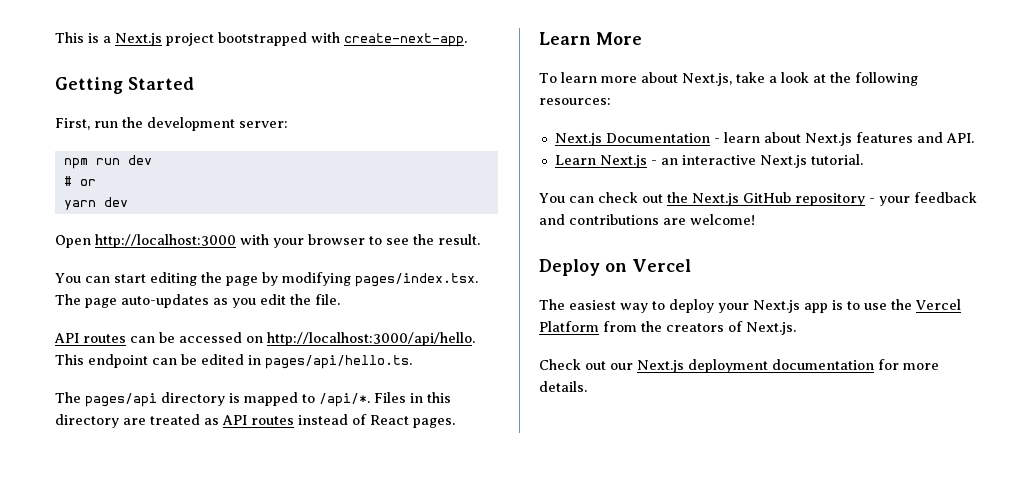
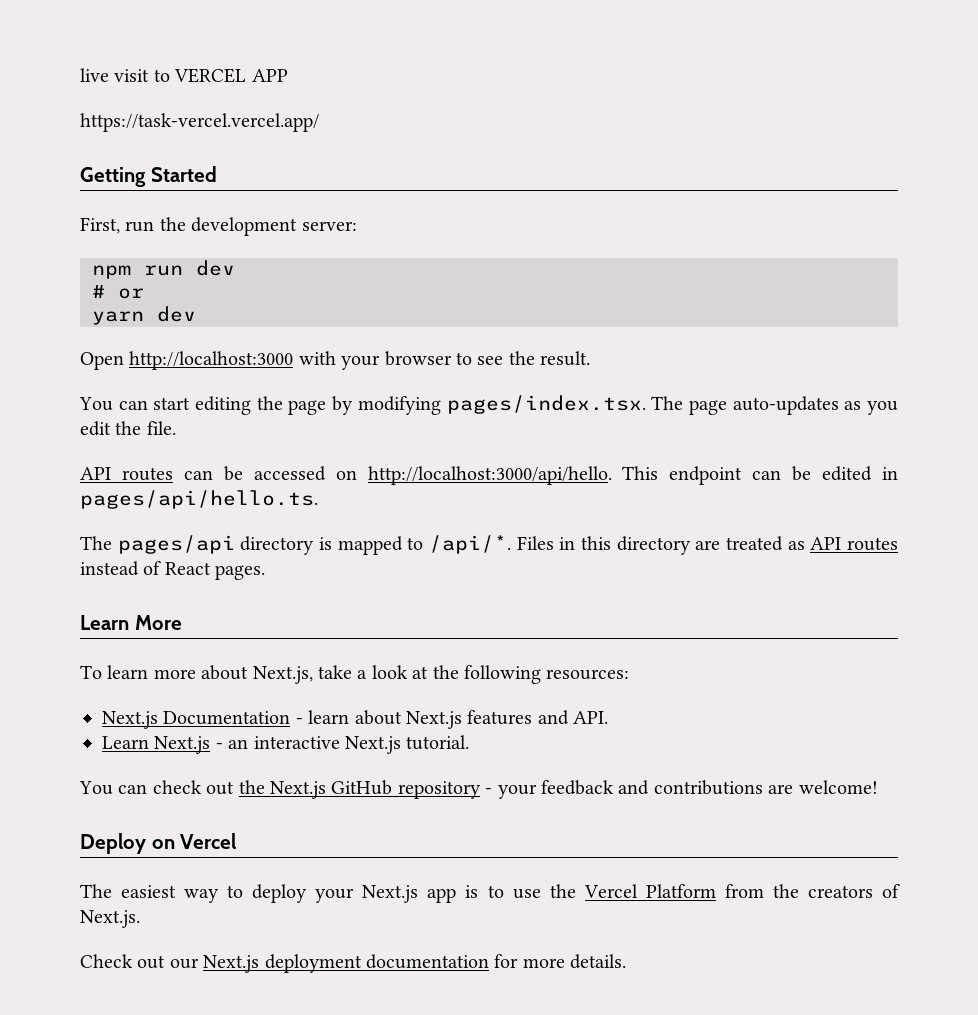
[55,32,467,47] This is a Next.js project bootstrapped with create-next-app. -> [80,68,288,83] [80,113,319,132] live visit to VERCEL APP // https://task-vercel.vercel.app/

